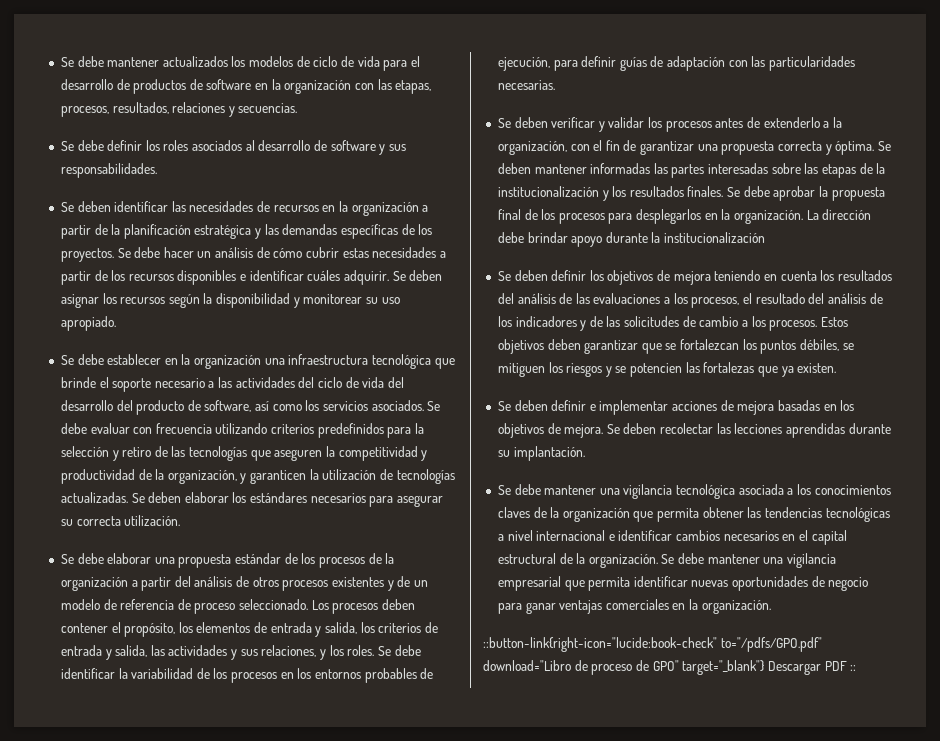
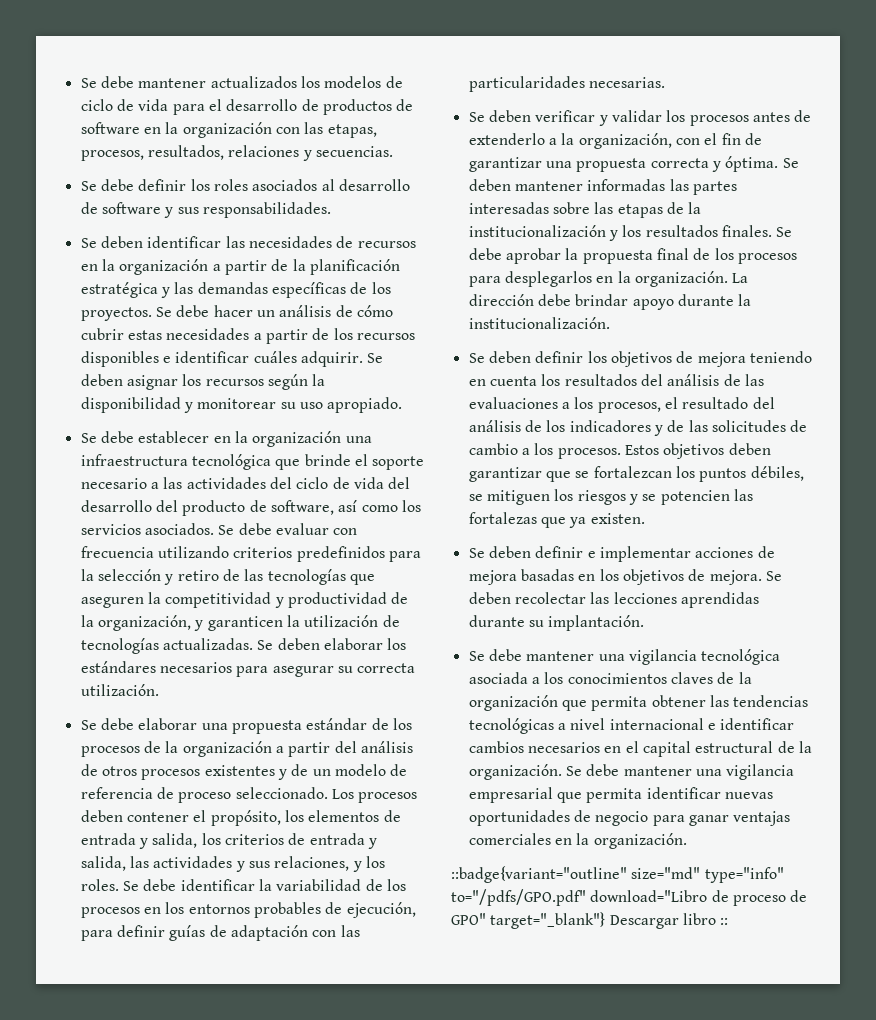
[664,232,766,243] institucionalización -> [468,317,610,329] institucionalización.
[483,637,717,652] ::button-link{right-icon="lucide:book-check" -> [451,866,784,883] ::badge{variant="outline" size="md" type="info"
[824,661,847,671] PDF -> [682,913,716,925] libro

